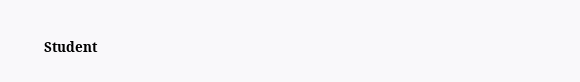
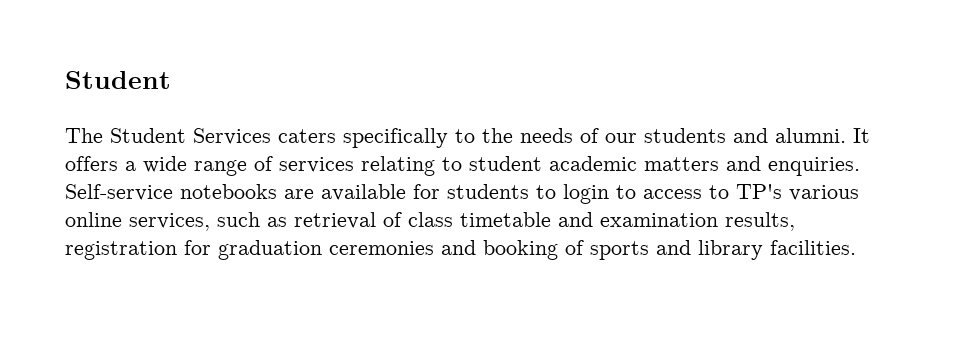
[44,41,98,52] Student -> [65,71,171,89] [65,128,870,148] [65,156,860,176] [65,184,859,204] [65,212,795,231] [65,240,856,260] Student // The Student Services caters specifically to the needs of our students and alumni. It offers a wide range of services relating to student academic matters and enquiries. Self-service notebooks are available for students to login to access to TP's various online services, such as retrieval of class timetable and examination results, registration for graduation ceremonies and booking of sports and library facilities.

